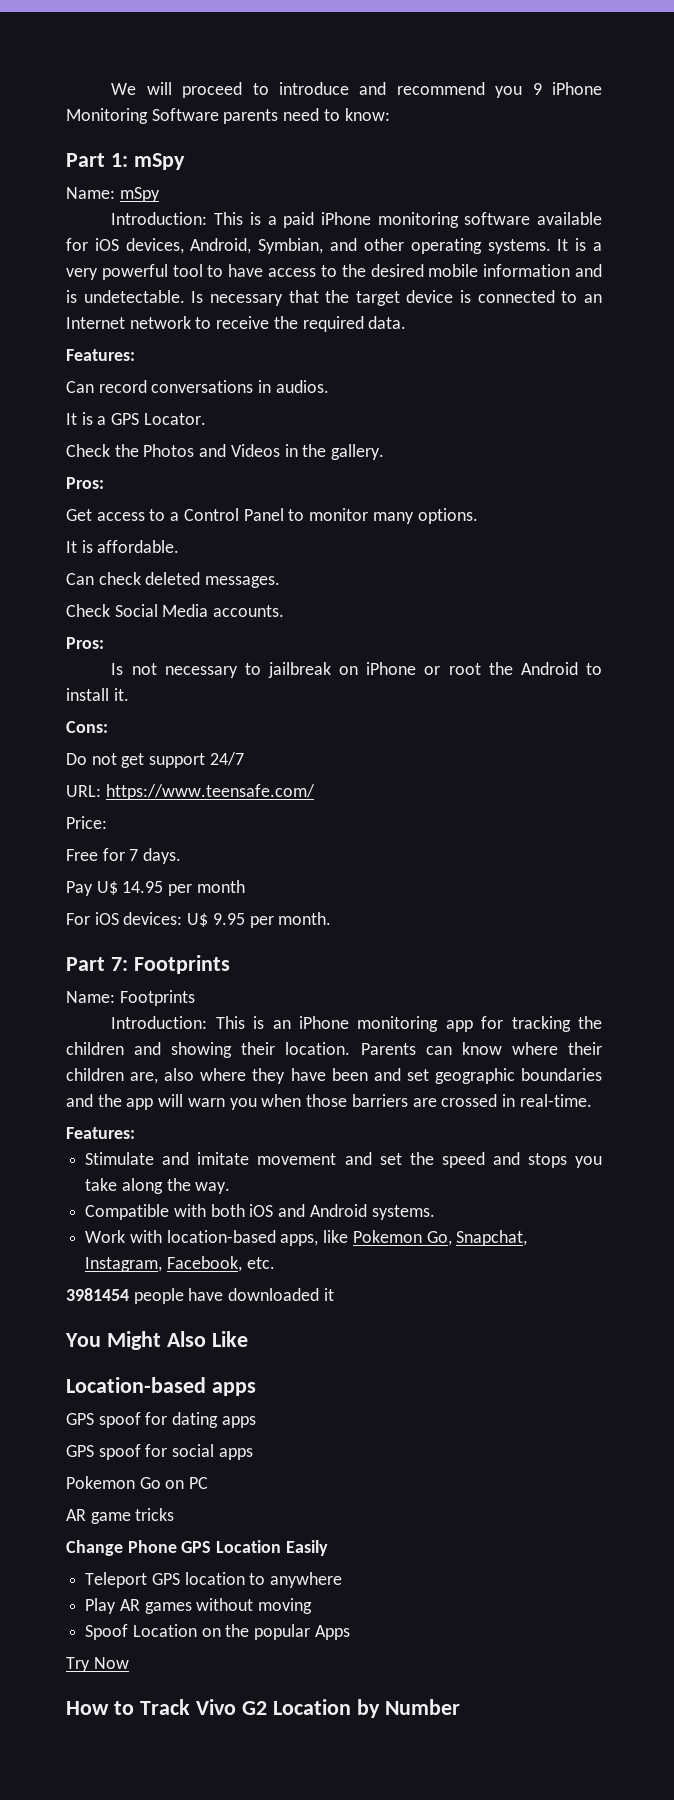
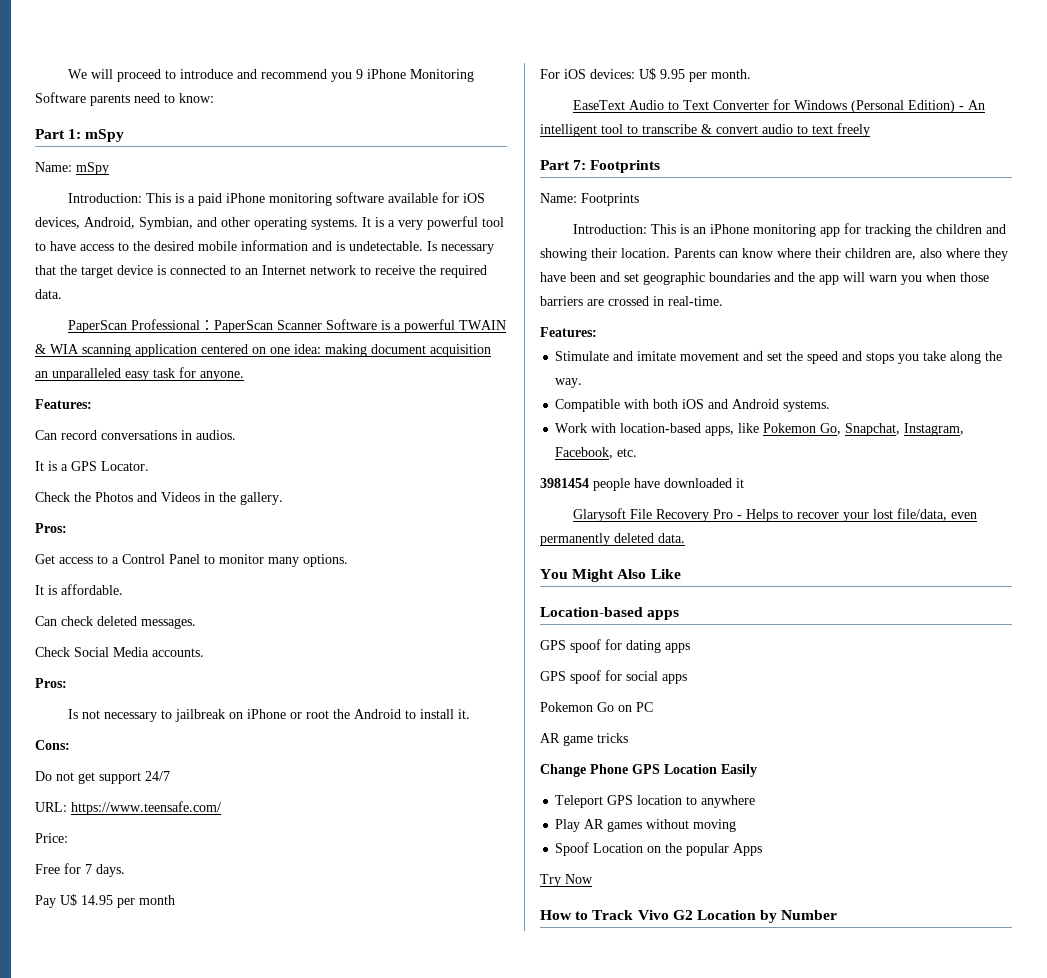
(407, 322) none -> [67,319,506,333] [35,344,491,357] [35,367,244,381] // PaperScan Professional：PaperScan Scanner Software is a powerful TWAIN & WIA scanning application centered on one idea: making document acquisition an unparalleled easy task for anyone.
(332, 918) none -> [572,99,985,113] [540,123,870,137] // EaseText Audio to Text Converter for Windows (Personal Edition) - An intelligent tool to transcribe & convert audio to text freely
(334, 1294) none -> [572,508,977,522] [540,533,685,546] // Glarysoft File Recovery Pro - Helps to recover your lost file/data, even permanently deleted data.

